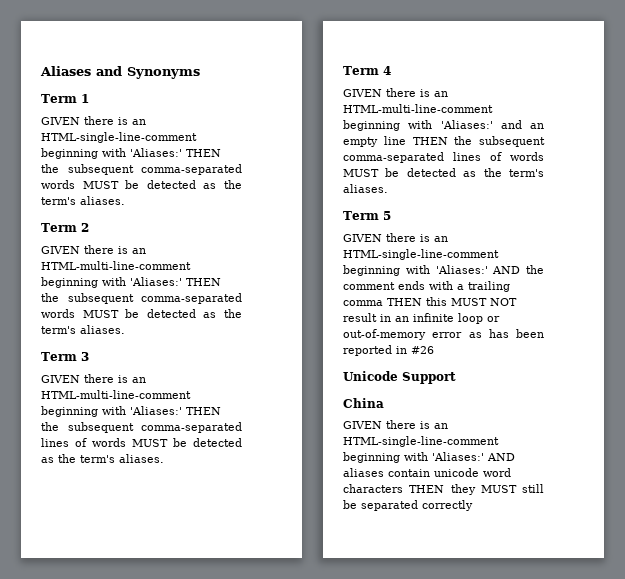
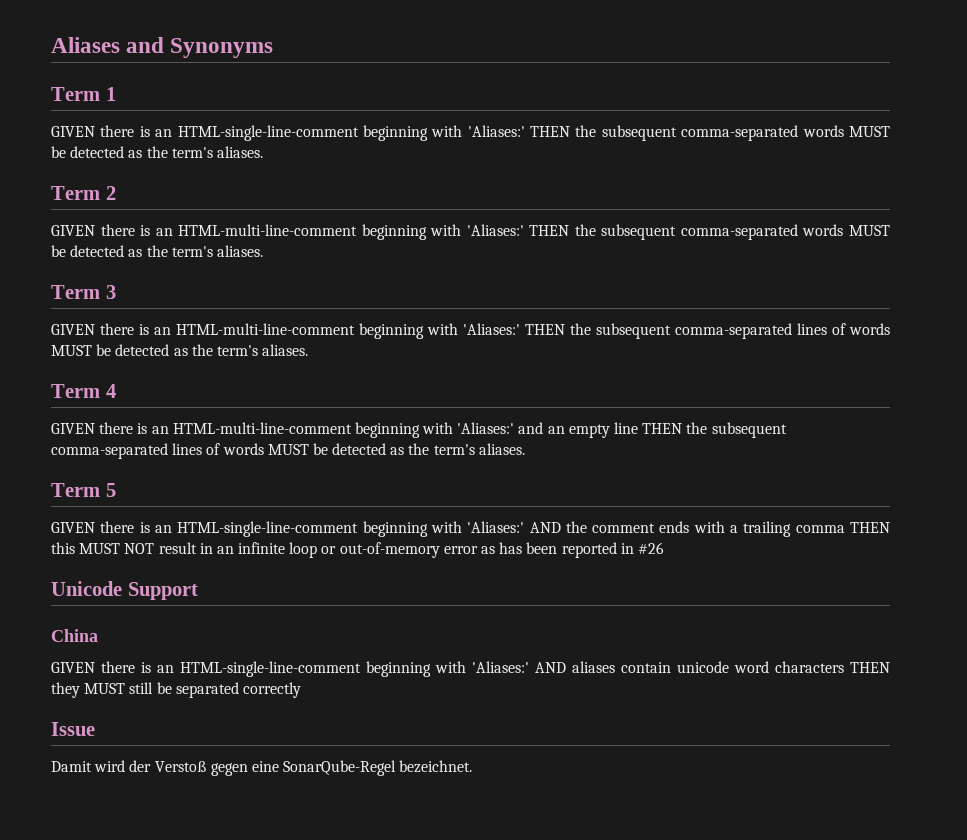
(473, 505) none -> [51,722,95,736] [51,760,473,776] // Issue // Damit wird der Verstoß gegen eine SonarQube-Regel bezeichnet.

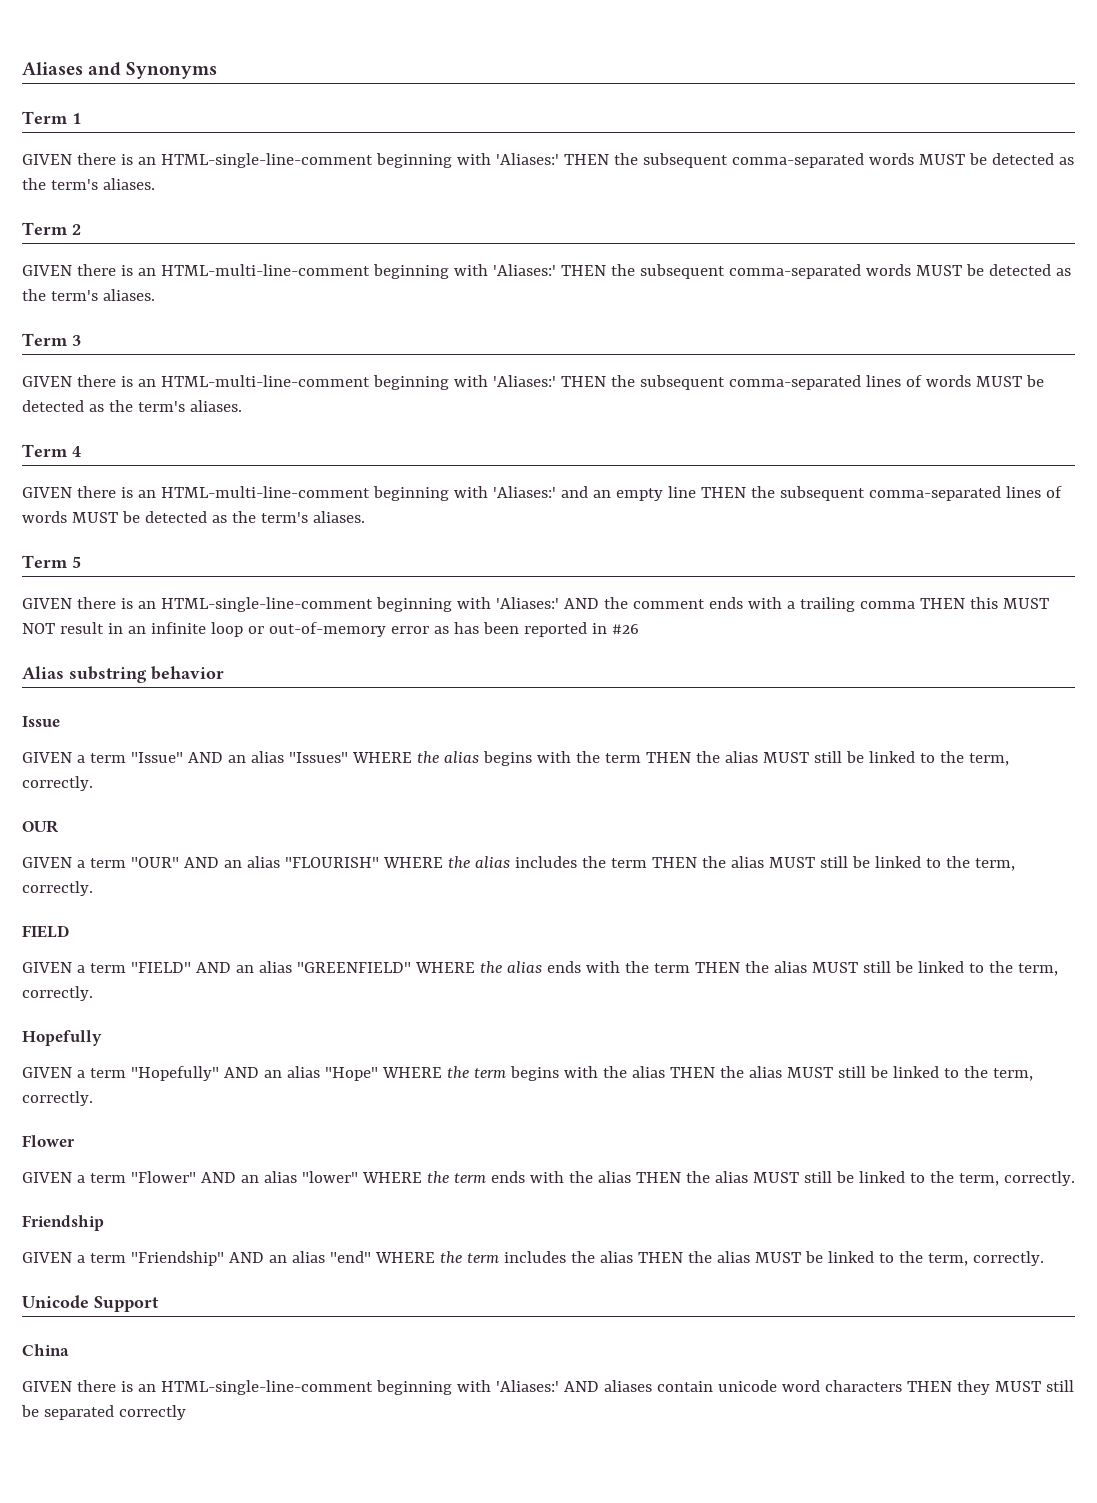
(664, 548) none -> [22,666,224,683] [22,716,60,727] [22,751,1009,766] [22,776,93,791] [22,820,59,833] [22,856,1015,871] [22,881,93,896] [22,925,69,938] [22,961,1058,976] [22,986,93,1001] [22,1030,102,1046] [22,1066,1033,1081] [22,1091,93,1106] [22,1135,75,1147] [22,1171,1075,1186] [22,1215,104,1231] [22,1251,1044,1266] // Alias substring behavior // Issue // GIVEN a term "Issue" AND an alias "Issues" WHERE the alias begins with the term THEN the alias MUST still be linked to the term, correctly. // OUR // GIVEN a term "OUR" AND an alias "FLOURISH" WHERE the alias includes the term THEN the alias MUST still be linked to the term, correctly. // FIELD // GIVEN a term "FIELD" AND an alias "GREENFIELD" WHERE the alias ends with the term THEN the alias MUST still be linked to the term, correctly. // Hopefully // GIVEN a term "Hopefully" AND an alias "Hope" WHERE the term begins with the alias THEN the alias MUST still be linked to the term, correctly. // Flower // GIVEN a term "Flower" AND an alias "lower" WHERE the term ends with the alias THEN the alias MUST still be linked to the term, correctly. // Friendship // GIVEN a term "Friendship" AND an alias "end" WHERE the term includes the alias THEN the alias MUST be linked to the term, correctly.
[51,722,95,736] [51,760,473,776] // Issue // Damit wird der Verstoß gegen eine SonarQube-Regel bezeichnet. -> (186, 1412) none

